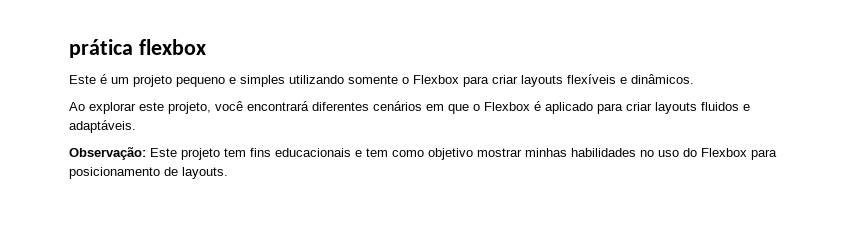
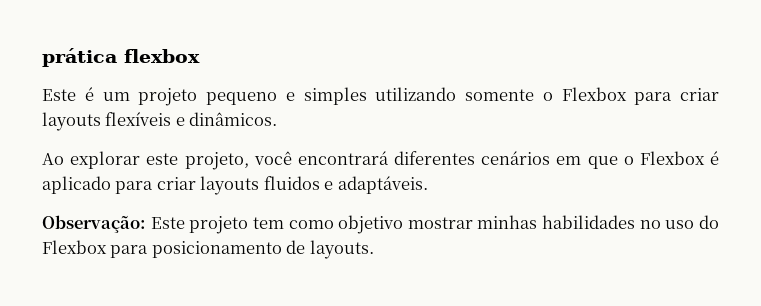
[250,148,388,157] fins educacionais e tem -> (284, 223) none

